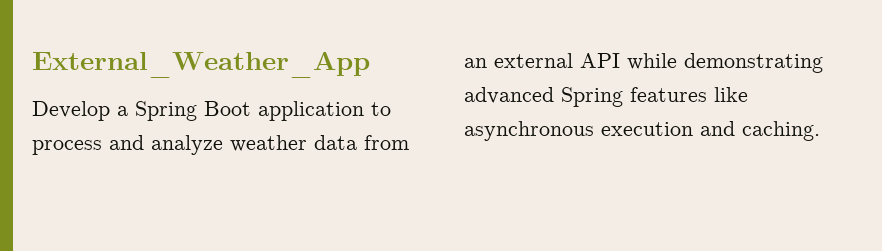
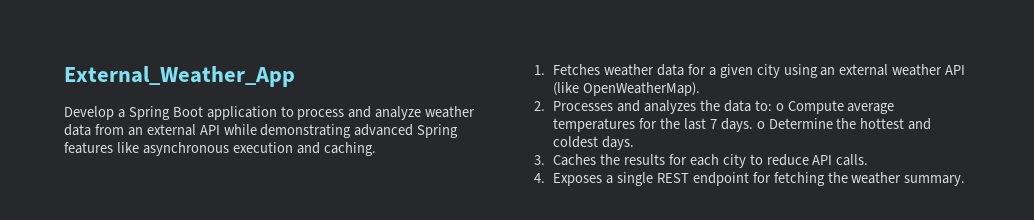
(820, 131) none -> [534,64,966,78] [553,82,701,96] [534,100,895,114] [553,118,932,132] [553,136,635,150] [534,154,869,168] [534,172,966,186] // 1. Fetches weather data for a given city using an external weather API (like OpenWeatherMap). // 2. Processes and analyzes the data to: o Compute average temperatures for the last 7 days. o Determine the hottest and coldest days. // 3. Caches the results for each city to reduce API calls. // 4. Exposes a single REST endpoint for fetching the weather summary.

